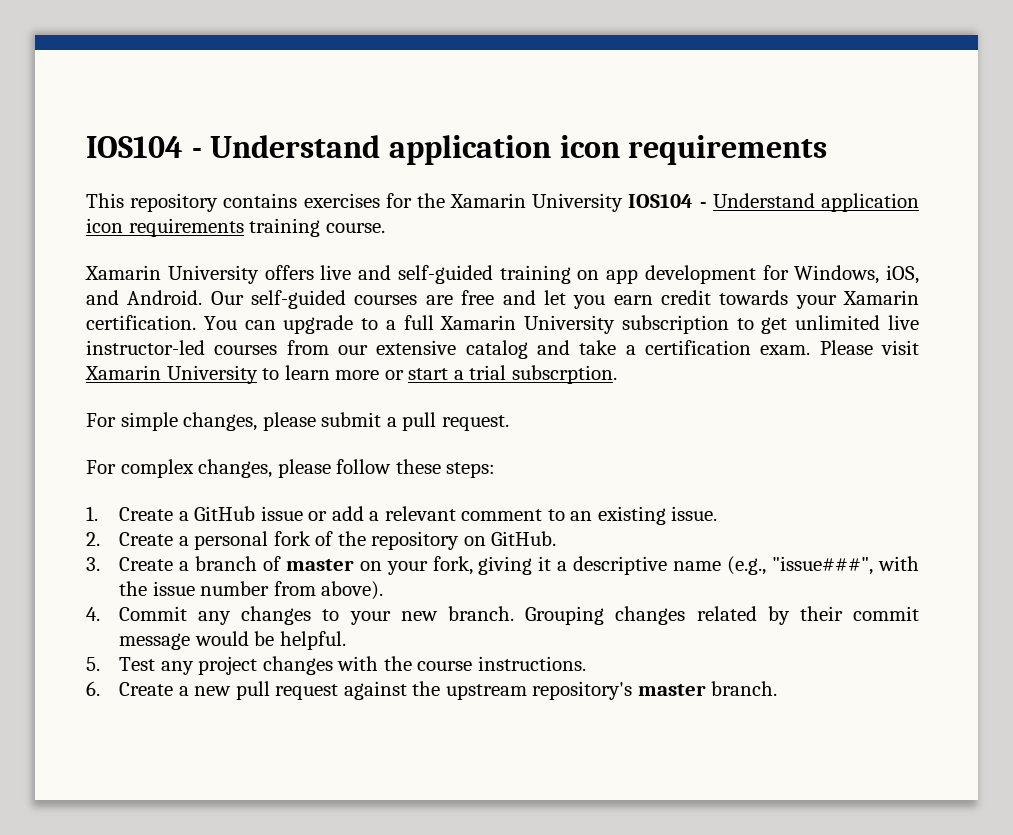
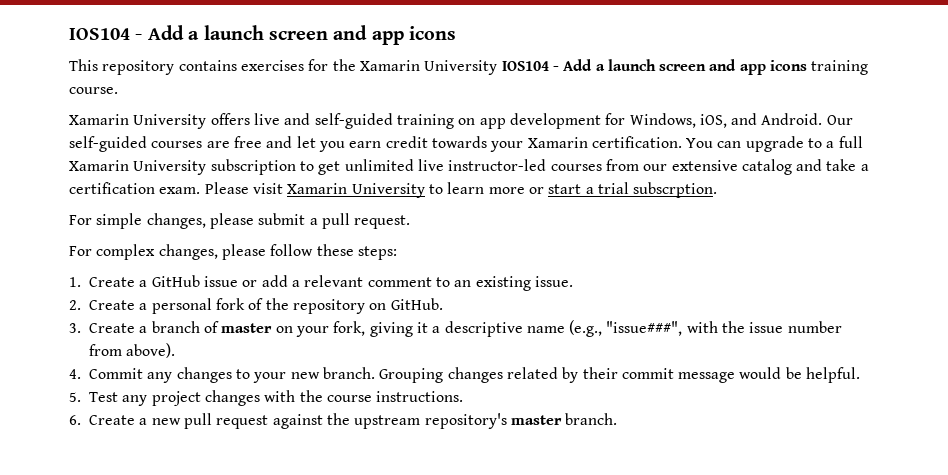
[86,135,828,165] IOS104 - Understand application icon requirements -> [69,25,457,45] IOS104 - Add a launch screen and app icons
[712,193,919,212] [86,218,244,237] Understand application icon requirements -> [563,59,808,75] Add a launch screen and app icons

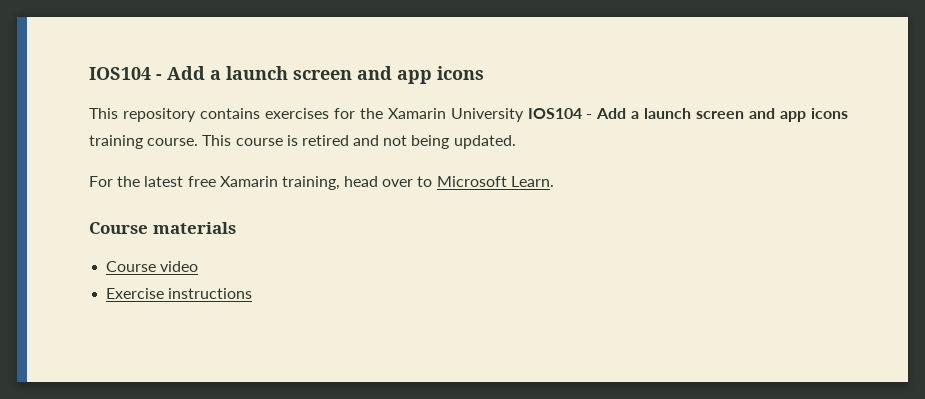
[69,113,853,129] [69,136,863,152] [69,159,869,175] [69,182,718,198] [69,213,411,229] [69,244,397,260] [69,275,573,291] [69,298,443,314] [69,320,842,337] [89,343,176,358] [69,367,861,383] [69,390,464,406] [69,413,618,429] // Xamarin University offers live and self-guided training on app development for Windows, iOS, and Android. Our self-guided courses are free and let you earn credit towards your Xamarin certification. You can upgrade to a full Xamarin University subscription to get unlimited live instructor-led courses from our extensive catalog and take a certification exam. Please visit Xamarin University to learn more or start a trial subscrption. // For simple changes, please submit a pull request. // For complex changes, please follow these steps: // 1. Create a GitHub issue or add a relevant comment to an existing issue. // 2. Create a personal fork of the repository on GitHub. // 3. Create a branch of master on your fork, giving it a descriptive name (e.g., "issue###", with the issue number from above). // 4. Commit any changes to your new branch. Grouping changes related by their commit message would be helpful. // 5. Test any project changes with the course instructions. // 6. Create a new pull request against the upstream repository's master branch. -> [202,135,516,149] [89,176,554,190] [89,222,236,234] [106,261,199,272] [106,288,253,299] This course is retired and not being updated. // For the latest free Xamarin training, head over to Microsoft Learn. // Course materials // Course video // Exercise instructions

